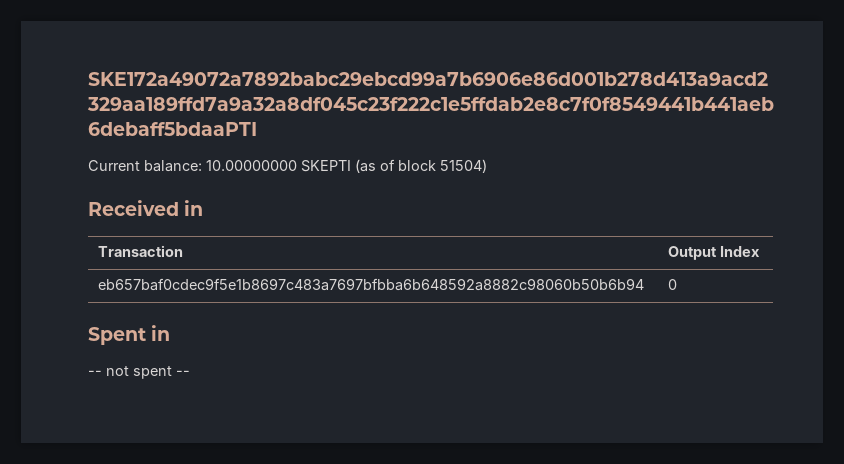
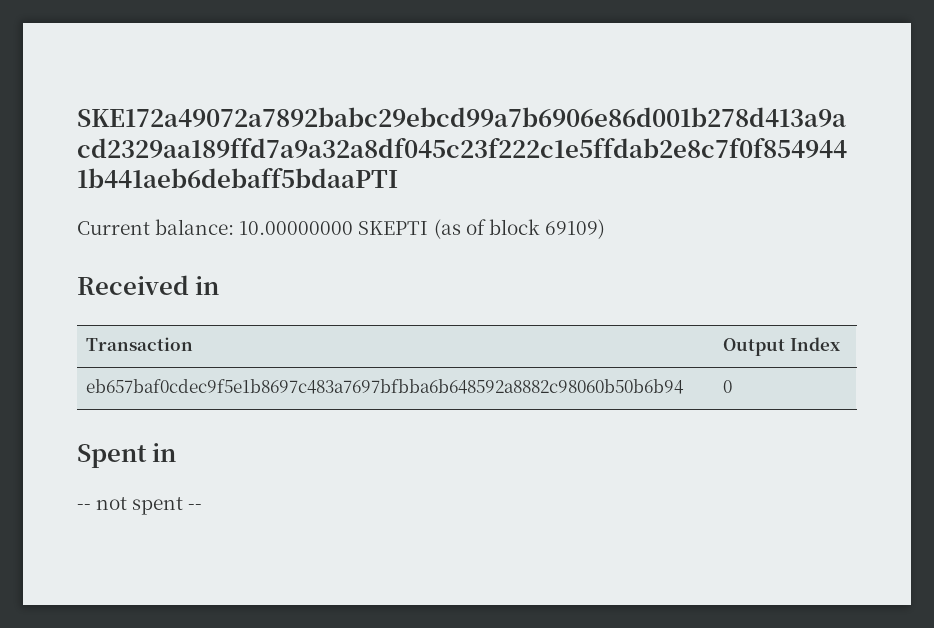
[440,159,487,173] 51504) -> [544,219,605,239] 69109)

